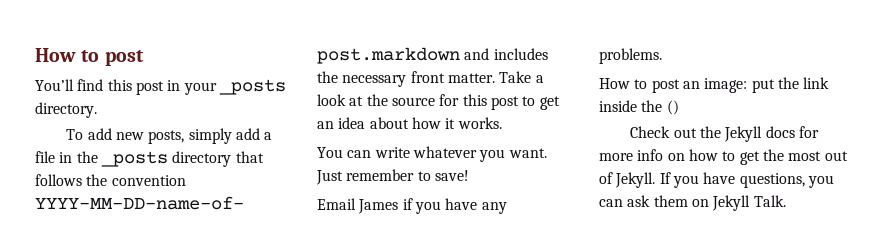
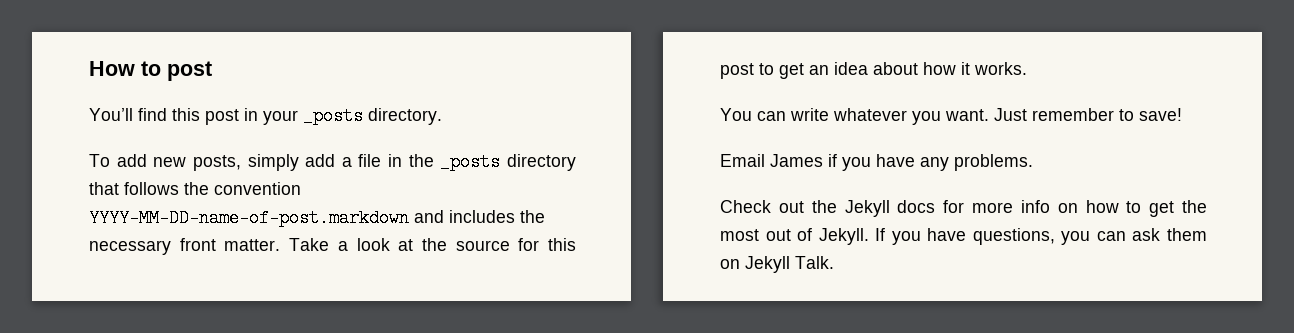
[599,77,830,93] [599,100,679,115] // How to post an image: put the link inside the () -> (1033, 162) none

